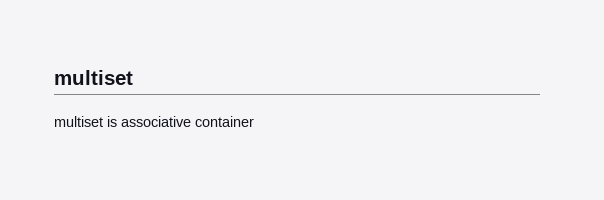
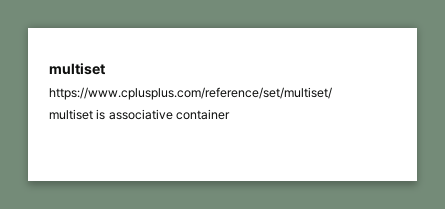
[54,70,133,85] multiset -> [49,63,105,75] [49,87,332,100] multiset // https://www.cplusplus.com/reference/set/multiset/

